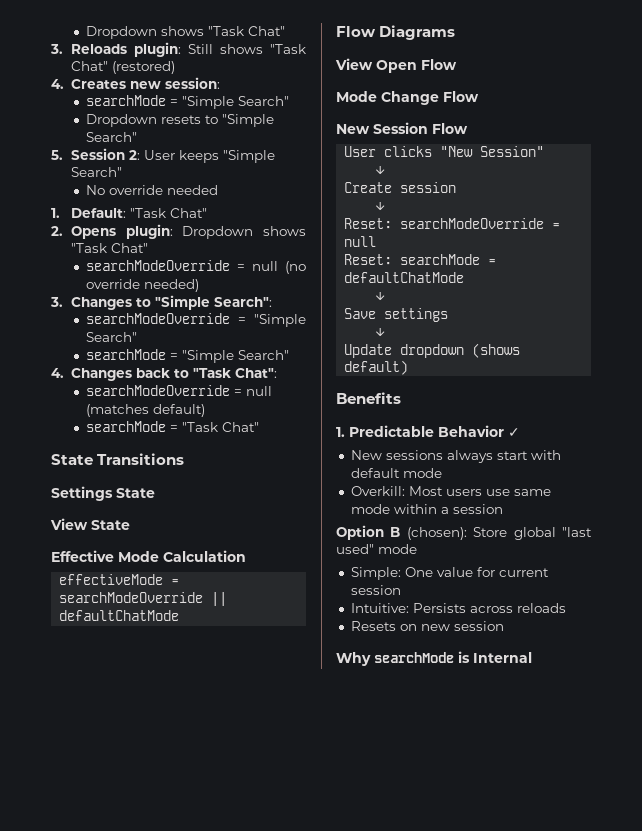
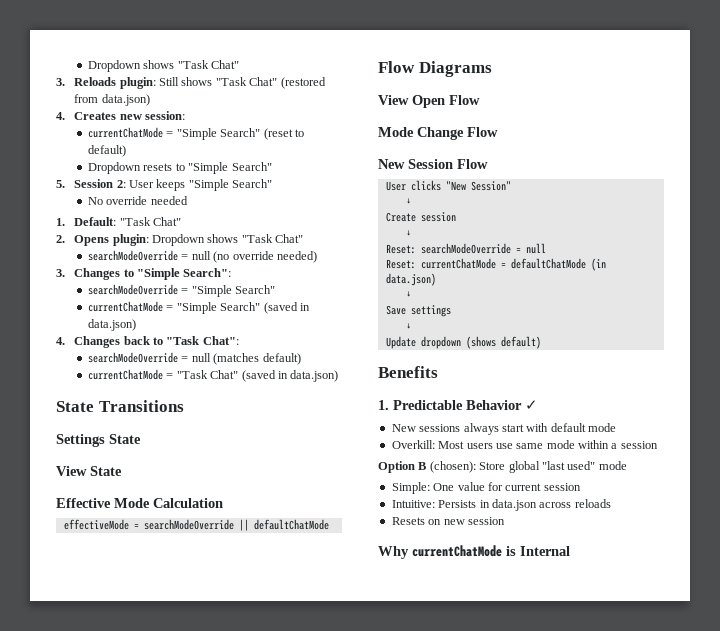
[112,61,176,74] (restored) -> [280,77,326,89] [74,94,150,106] (restored from data.json)
[85,95,289,109] searchMode = "Simple Search" -> [88,127,304,140] [88,145,127,157] currentChatMode = "Simple Search" (reset to default)
[85,349,289,363] searchMode = "Simple Search" -> [88,301,310,314] [88,319,137,331] currentChatMode = "Simple Search" (saved in data.json)
[85,421,166,432] searchMode -> [88,369,164,380] currentChatMode
(259, 427) none -> [241,370,339,382] (saved in data.json)
[400,254,481,265] searchMode -> [420,258,496,269] currentChatMode
(465, 277) none -> [590,258,606,271] [385,273,436,286] (in data.json)
(466, 608) none -> [479,499,537,511] in data.json
[374,652,454,663] searchMode -> [412,545,502,557] currentChatMode

